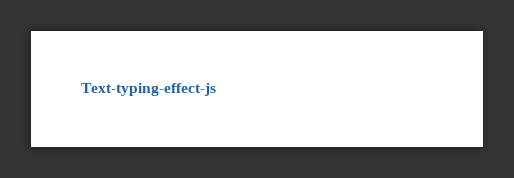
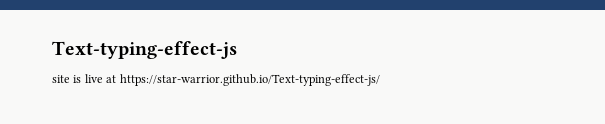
(216, 89) none -> [52,74,380,86] // site is live at https://star-warrior.github.io/Text-typing-effect-js/

